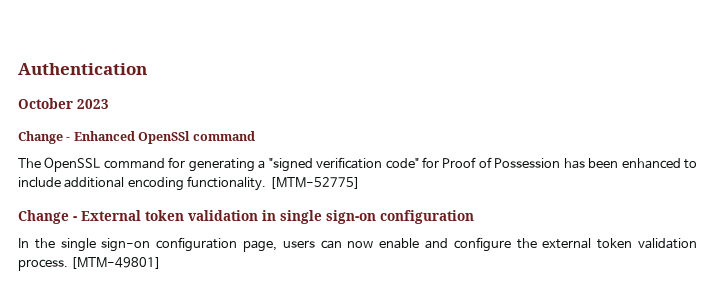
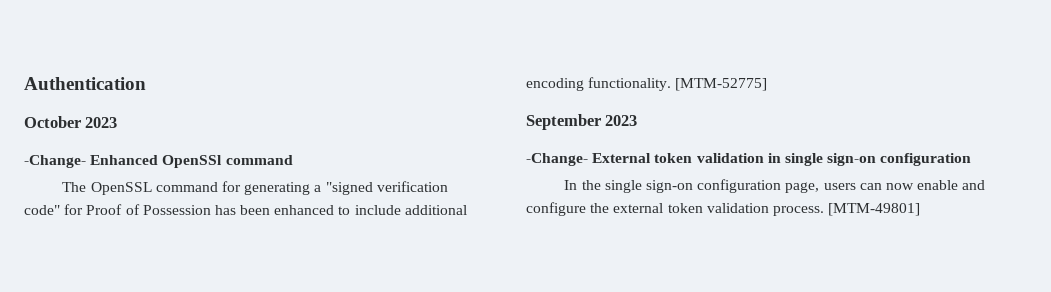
[18,131,71,144] Change - -> [24,155,86,168] -Change-
[18,210,77,224] Change - -> [526,114,638,130] [526,153,588,166] September 2023 // -Change-

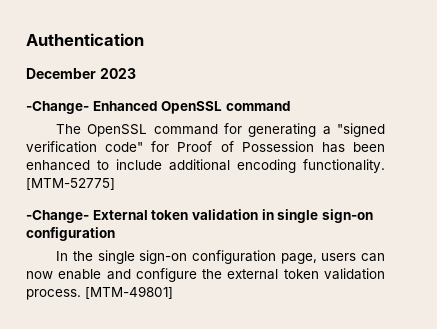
[24,116,81,128] October -> [26,68,96,79] December
[162,155,223,168] OpenSSl -> [161,101,223,114] OpenSSL
[526,114,638,130] // September 2023 -> (115, 184) none

